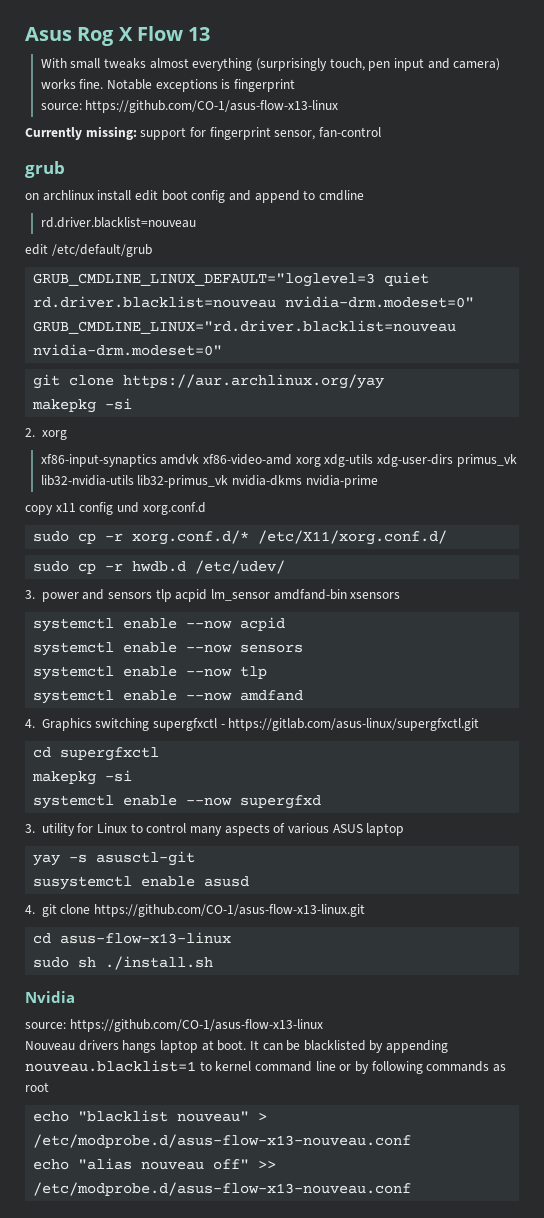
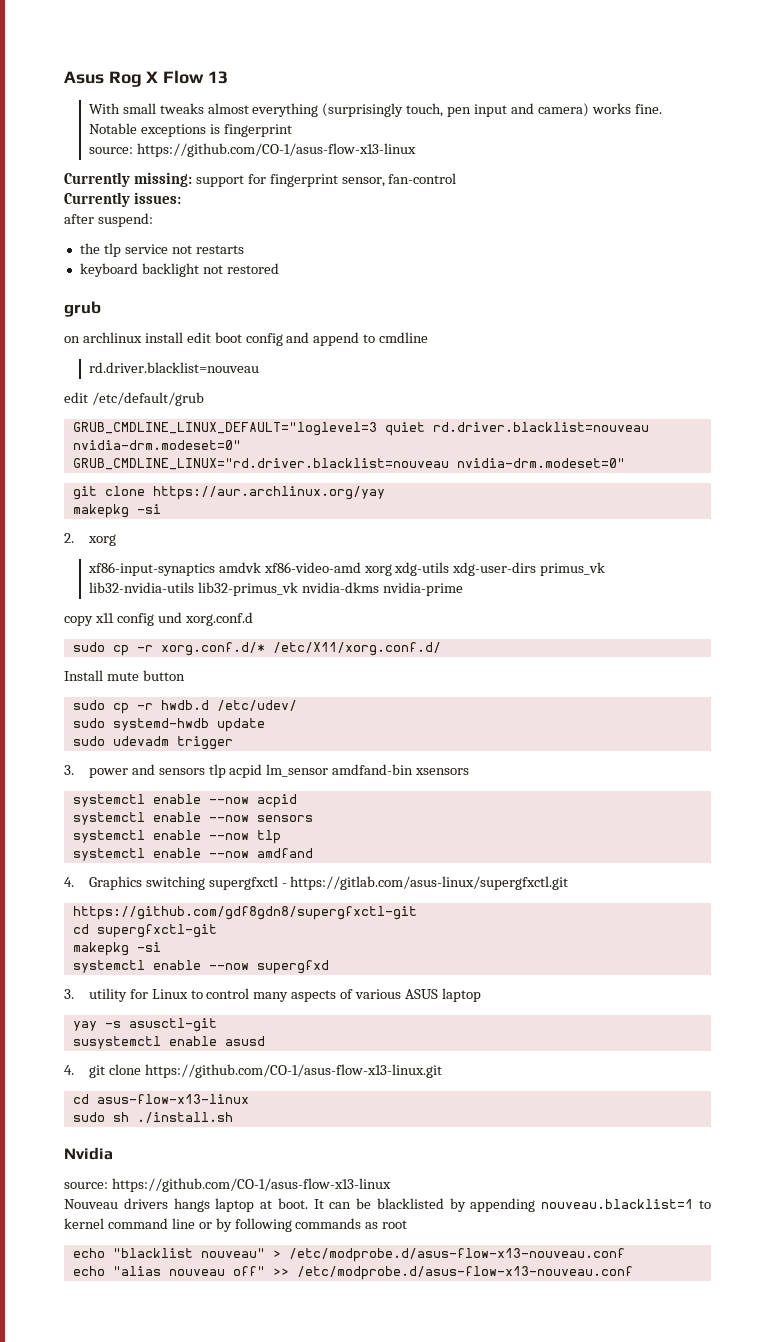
(381, 132) none -> [64,192,181,207] [64,213,153,227] [79,243,244,257] [79,263,279,277] // Currently issues: // after suspend: // the tlp service not restarts // keyboard backlight not restored
(448, 537) none -> [64,670,185,681] // Install mute button
(286, 567) none -> [72,718,265,732] [72,736,233,750] // sudo systemd-hwdb update // sudo udevadm trigger
[33,747,160,761] // cd supergfxctl -> [72,906,417,920] [72,924,217,938] // https://github.com/gdf8gdn8/supergfxctl-git // cd supergfxctl-git

